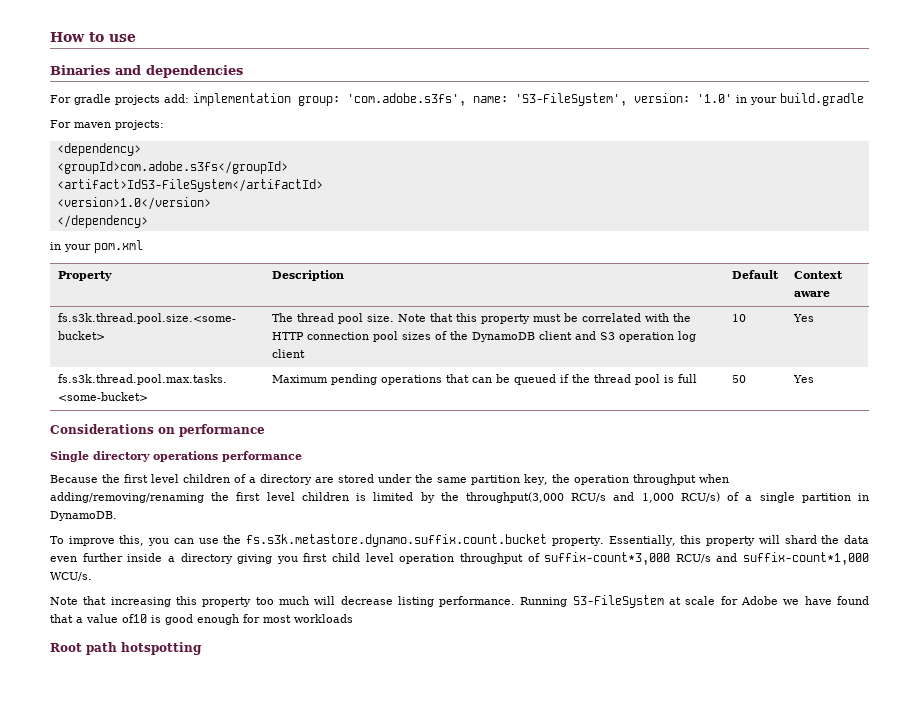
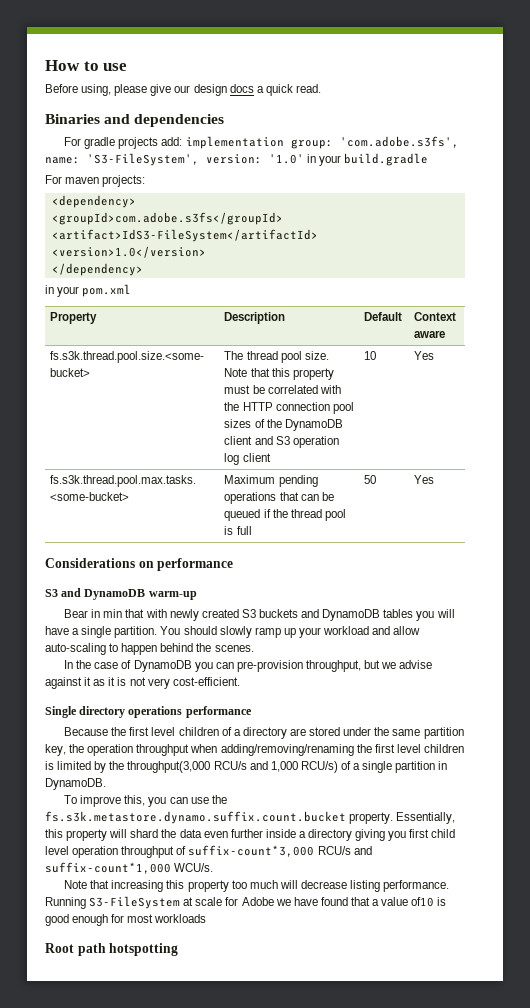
(136, 38) none -> [45,84,321,96] // Before using, please give our design docs a quick read.
(265, 430) none -> [45,588,197,600] [64,609,455,621] [45,626,421,638] [45,643,254,655] [64,660,433,672] [45,677,240,689] // S3 and DynamoDB warm-up // Bear in min that with newly created S3 buckets and DynamoDB tables you will have a single partition. You should slowly ramp up your workload and allow auto-scaling to happen behind the scenes. // In the case of DynamoDB you can pre-provision throughput, but we advise against it as it is not very cost-efficient.

